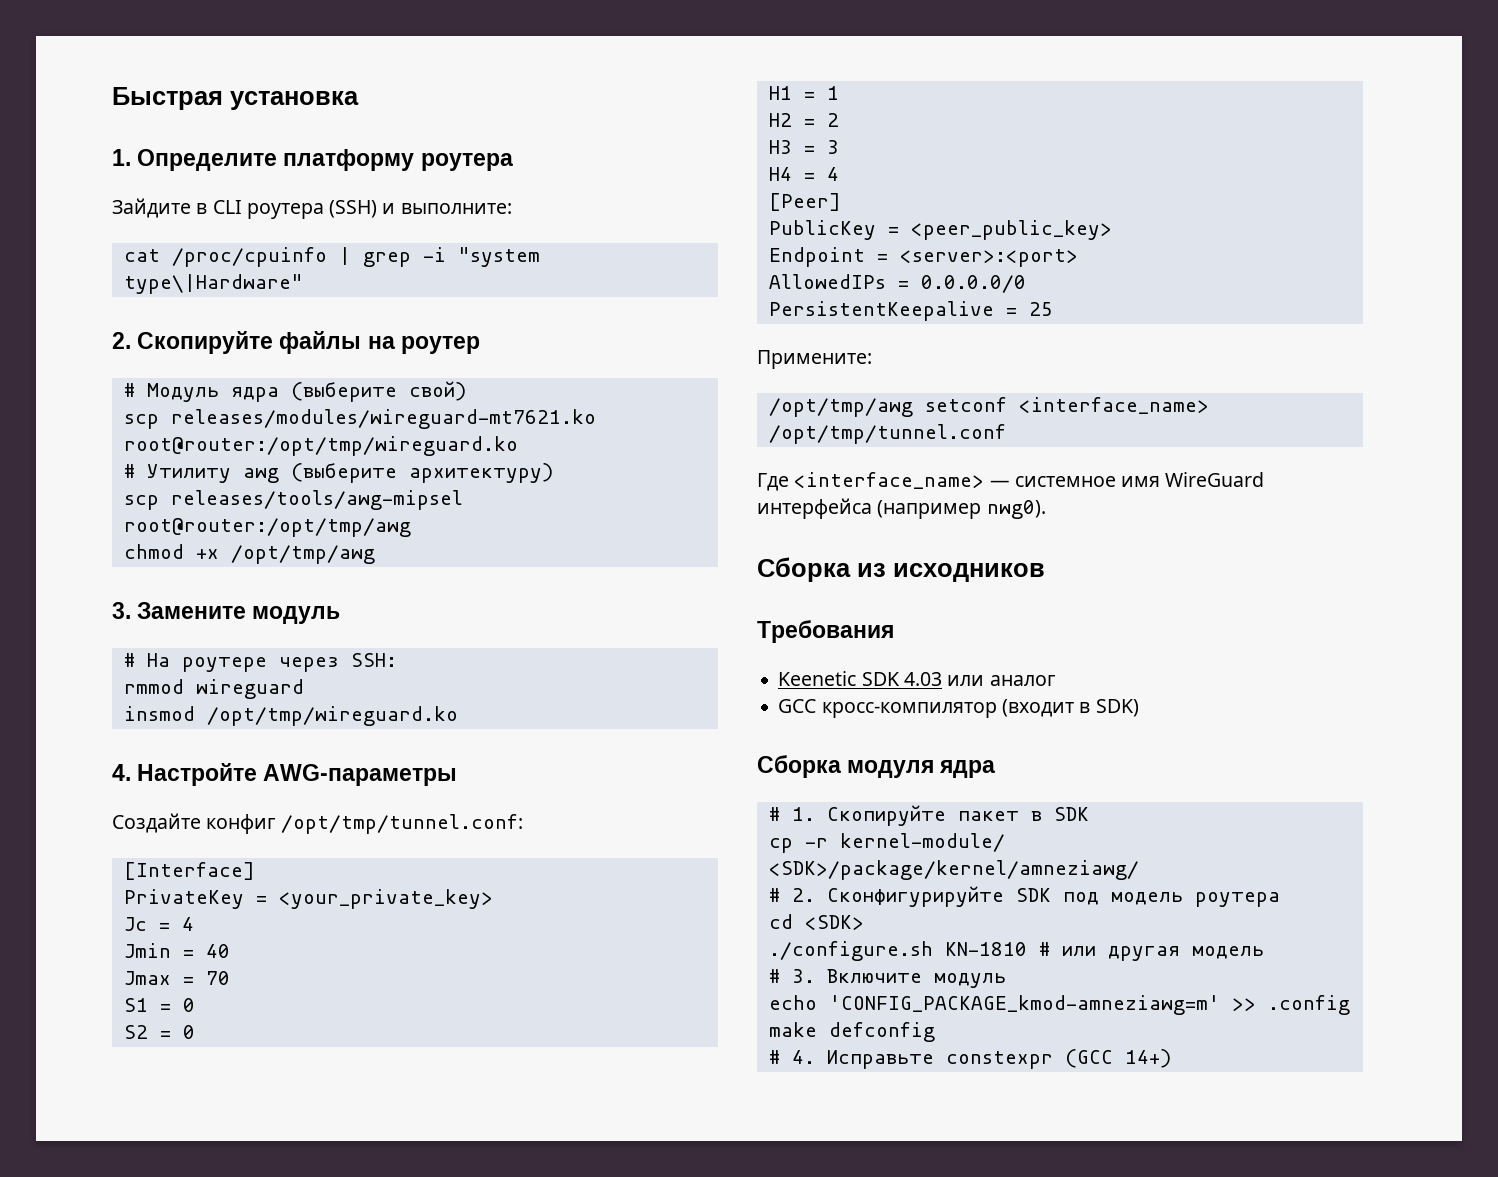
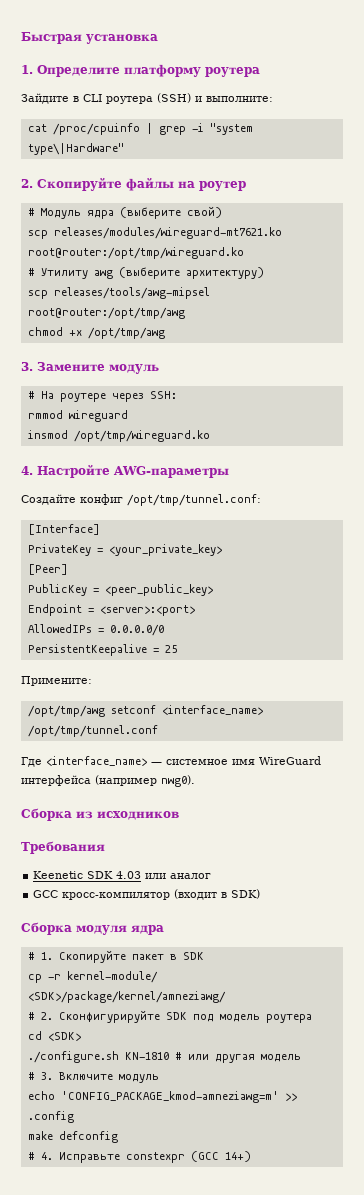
[123,917,194,931] [123,943,230,958] [123,971,230,985] [123,998,195,1012] [123,1025,195,1039] [768,86,839,100] [768,113,839,127] [768,140,839,154] [768,167,839,181] // Jc = 4 // Jmin = 40 // Jmax = 70 // S1 = 0 // S2 = 0 // H1 = 1 // H2 = 2 // H3 = 3 // H4 = 4 -> (222, 550) none

